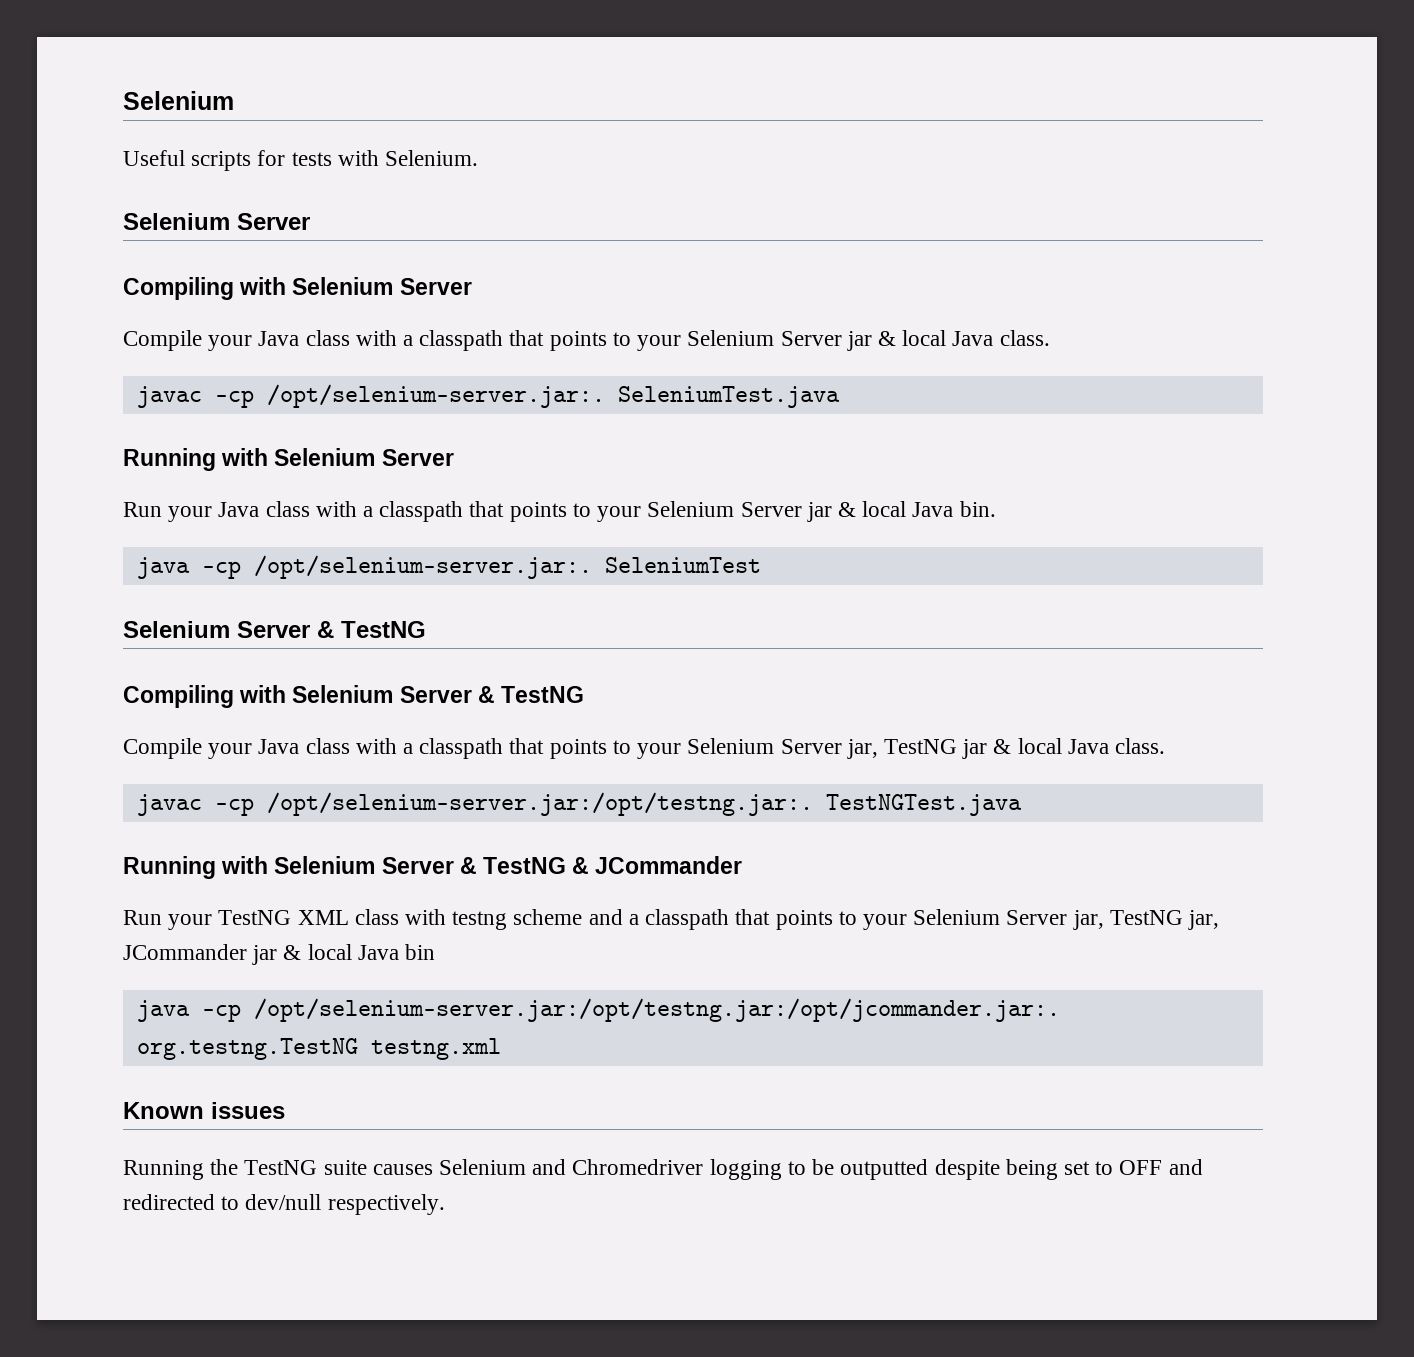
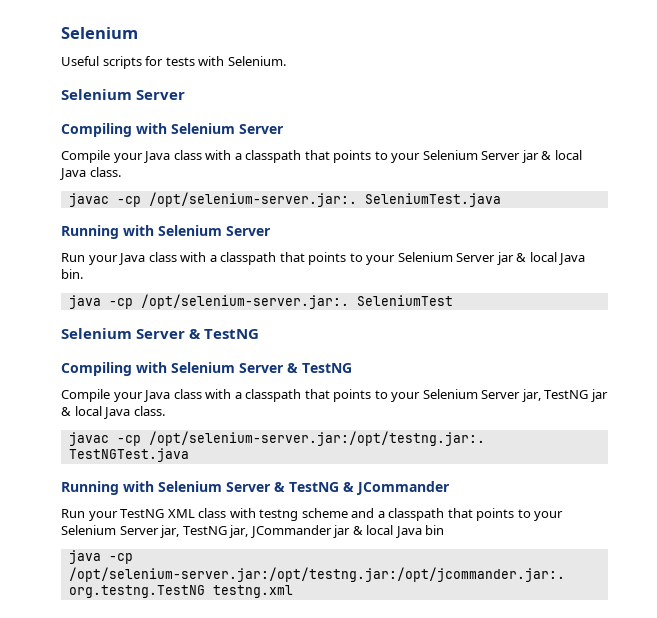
[123,1102,285,1119] [123,1159,1203,1180] [123,1194,445,1215] // Known issues // Running the TestNG suite causes Selenium and Chromedriver logging to be outputted despite being set to OFF and redirected to dev/null respectively. -> (293, 591) none

